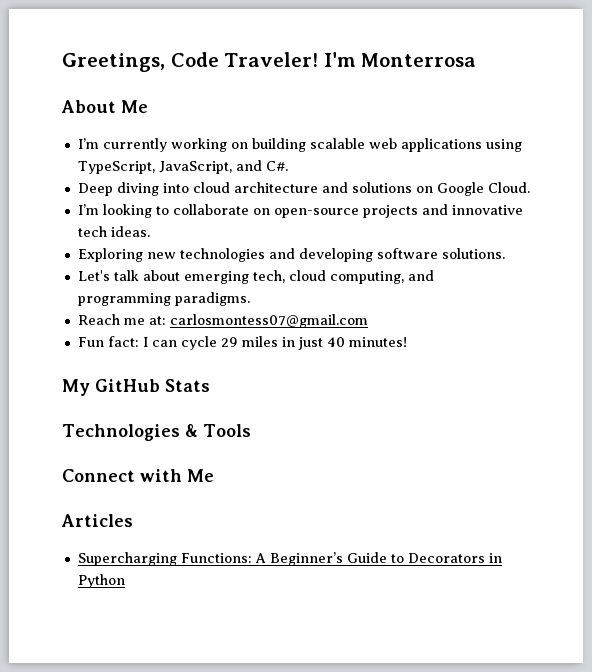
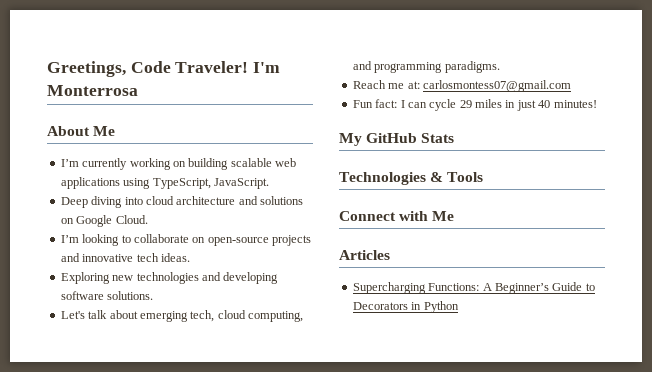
[158,160,288,174] JavaScript, and C#. -> [213,178,269,189] JavaScript.

